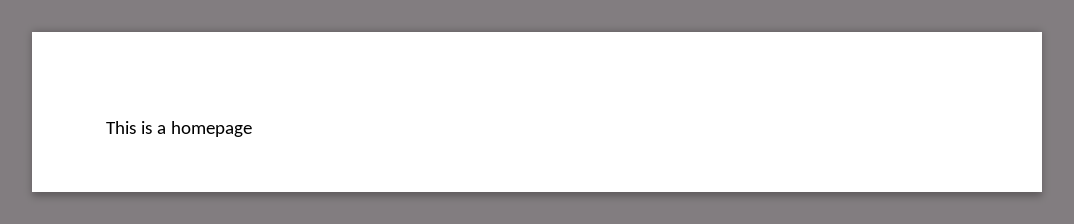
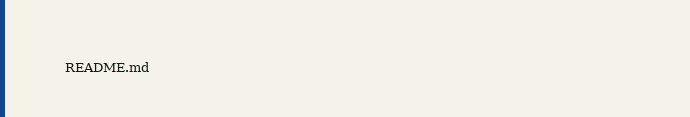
[106,121,252,137] This is a homepage -> [65,62,149,72] README.md

